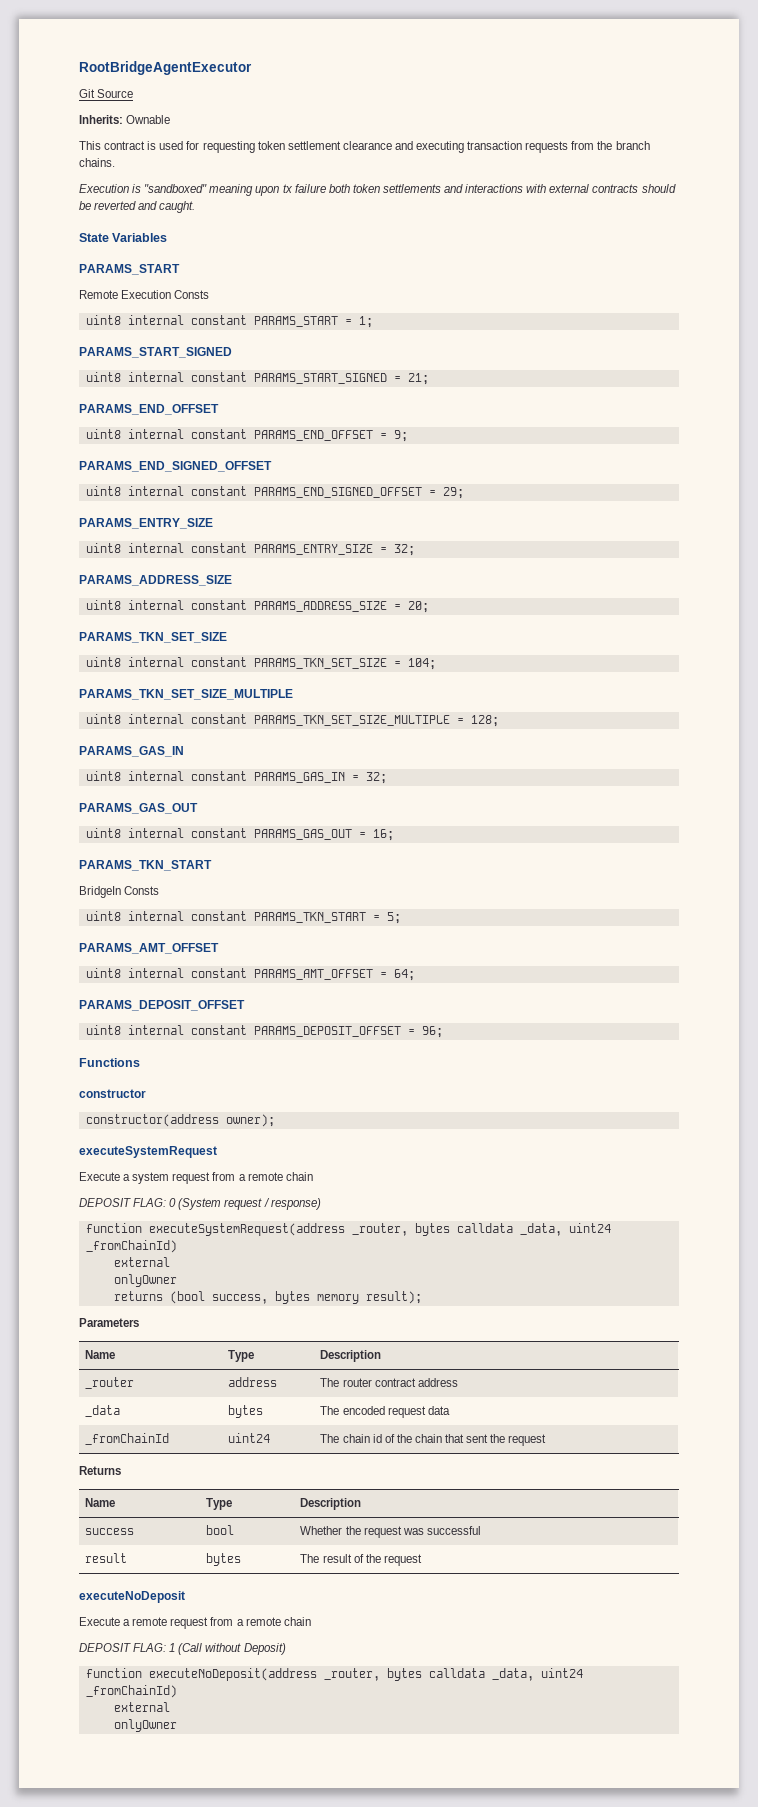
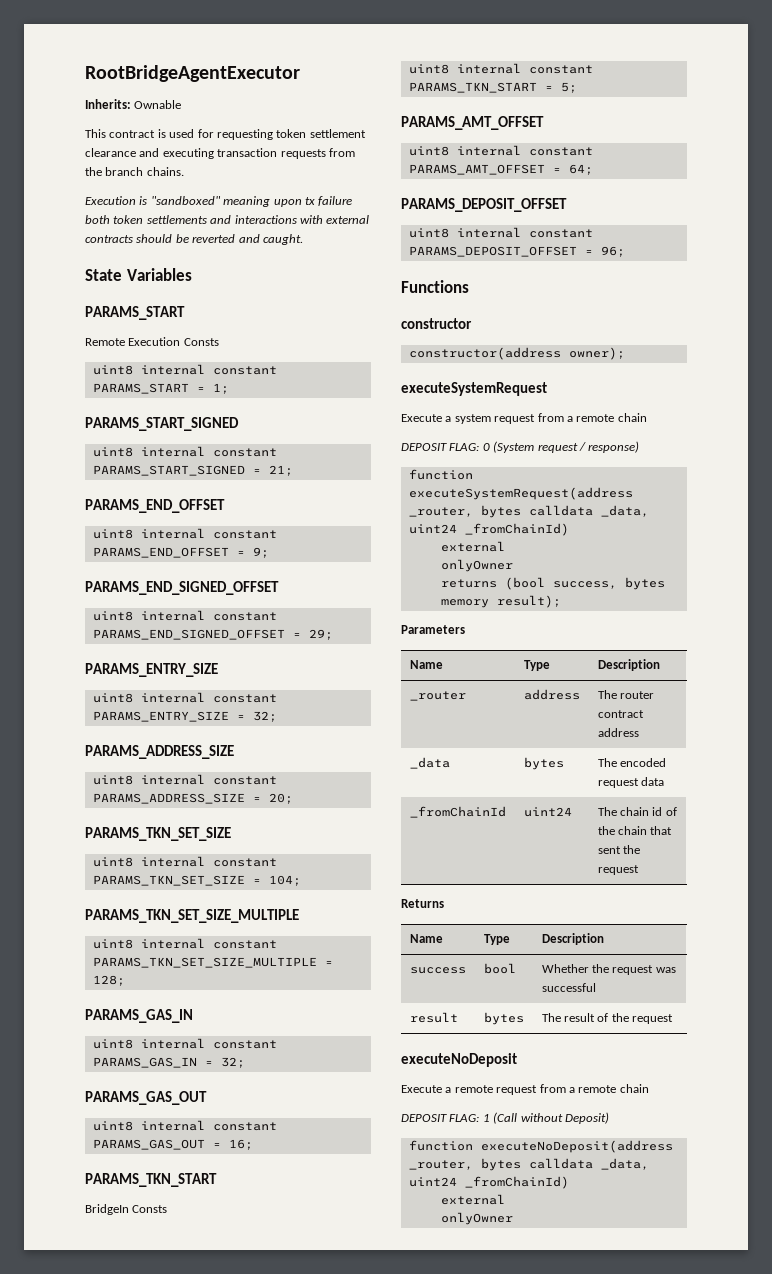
[79,89,134,98] // Git Source -> (300, 73) none

